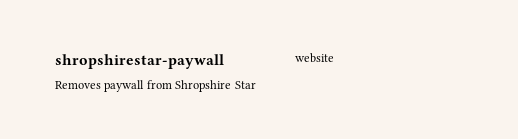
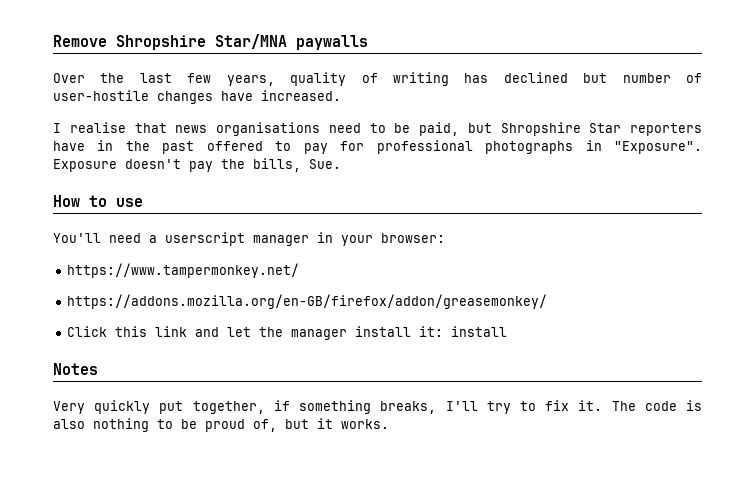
[55,54,224,69] [55,80,256,92] [295,53,334,63] shropshirestar-paywall // Removes paywall from Shropshire Star website -> [53,34,368,50] [53,72,702,86] [53,90,341,104] [53,122,702,136] [53,140,702,154] [53,158,341,172] [53,195,143,207] [53,232,445,246] [67,263,300,278] [67,294,548,309] [67,326,508,340] [53,363,98,375] [53,400,702,414] [53,418,389,432] Remove Shropshire Star/MNA paywalls // Over the last few years, quality of writing has declined but number of user-hostile changes have increased. // I realise that news organisations need to be paid, but Shropshire Star reporters have in the past offered to pay for professional photographs in "Exposure". Exposure doesn't pay the bills, Sue. // How to use // You'll need a userscript manager in your browser: // https://www.tampermonkey.net/ // https://addons.mozilla.org/en-GB/firefox/addon/greasemonkey/ // Click this link and let the manager install it: install // Notes // Very quickly put together, if something breaks, I'll try to fix it. The code is also nothing to be proud of, but it works.

